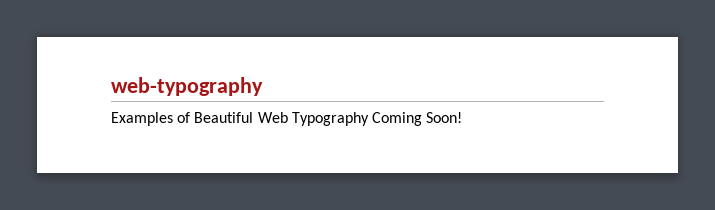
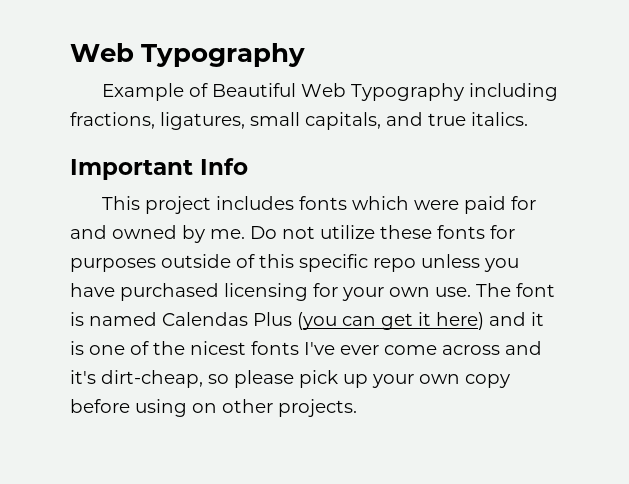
[111,77,263,96] [111,112,173,126] web-typography // Examples -> [70,43,306,67] [101,83,184,101] Web Typography // Example
[371,112,463,126] Coming Soon! -> [468,83,558,101] [70,112,528,130] [70,158,248,180] [101,196,536,214] [70,225,515,243] [70,254,519,272] [70,283,555,301] [70,312,544,330] [70,341,542,355] [70,370,510,388] [70,399,357,417] including fractions, ligatures, small capitals, and true italics. // Important Info // This project includes fonts which were paid for and owned by me. Do not utilize these fonts for purposes outside of this specific repo unless you have purchased licensing for your own use. The font is named Calendas Plus (you can get it here) and it is one of the nicest fonts I've ever come across and it's dirt-cheap, so please pick up your own copy before using on other projects.

